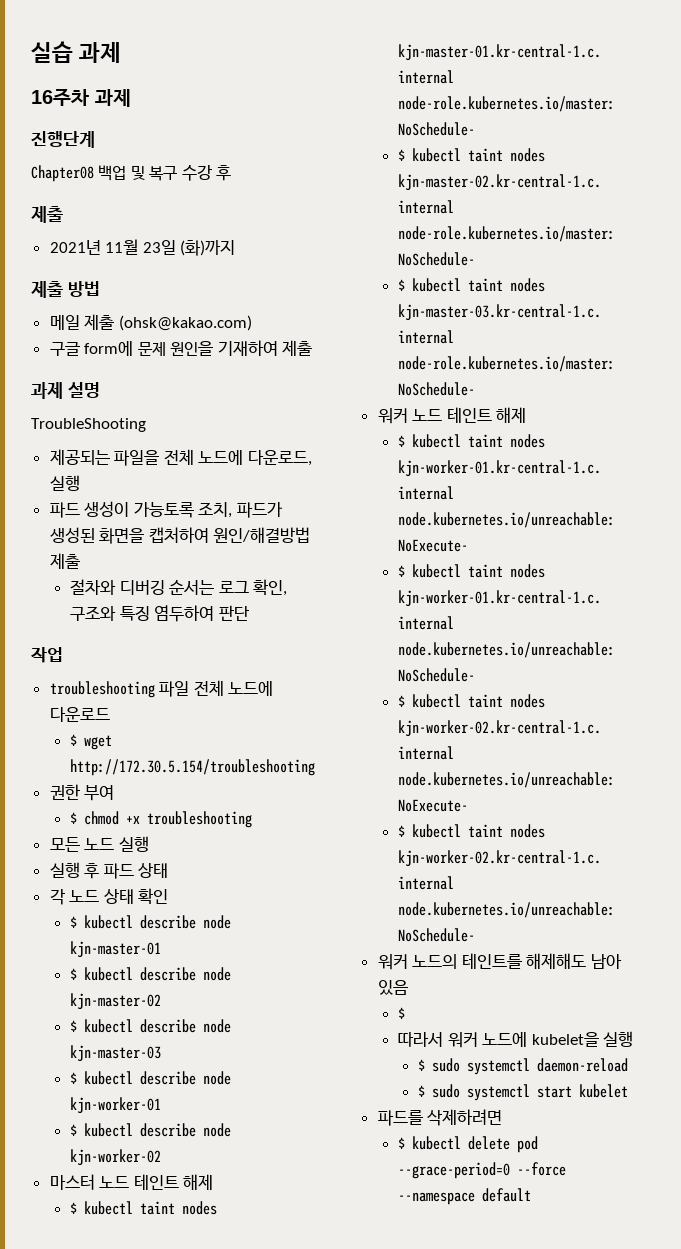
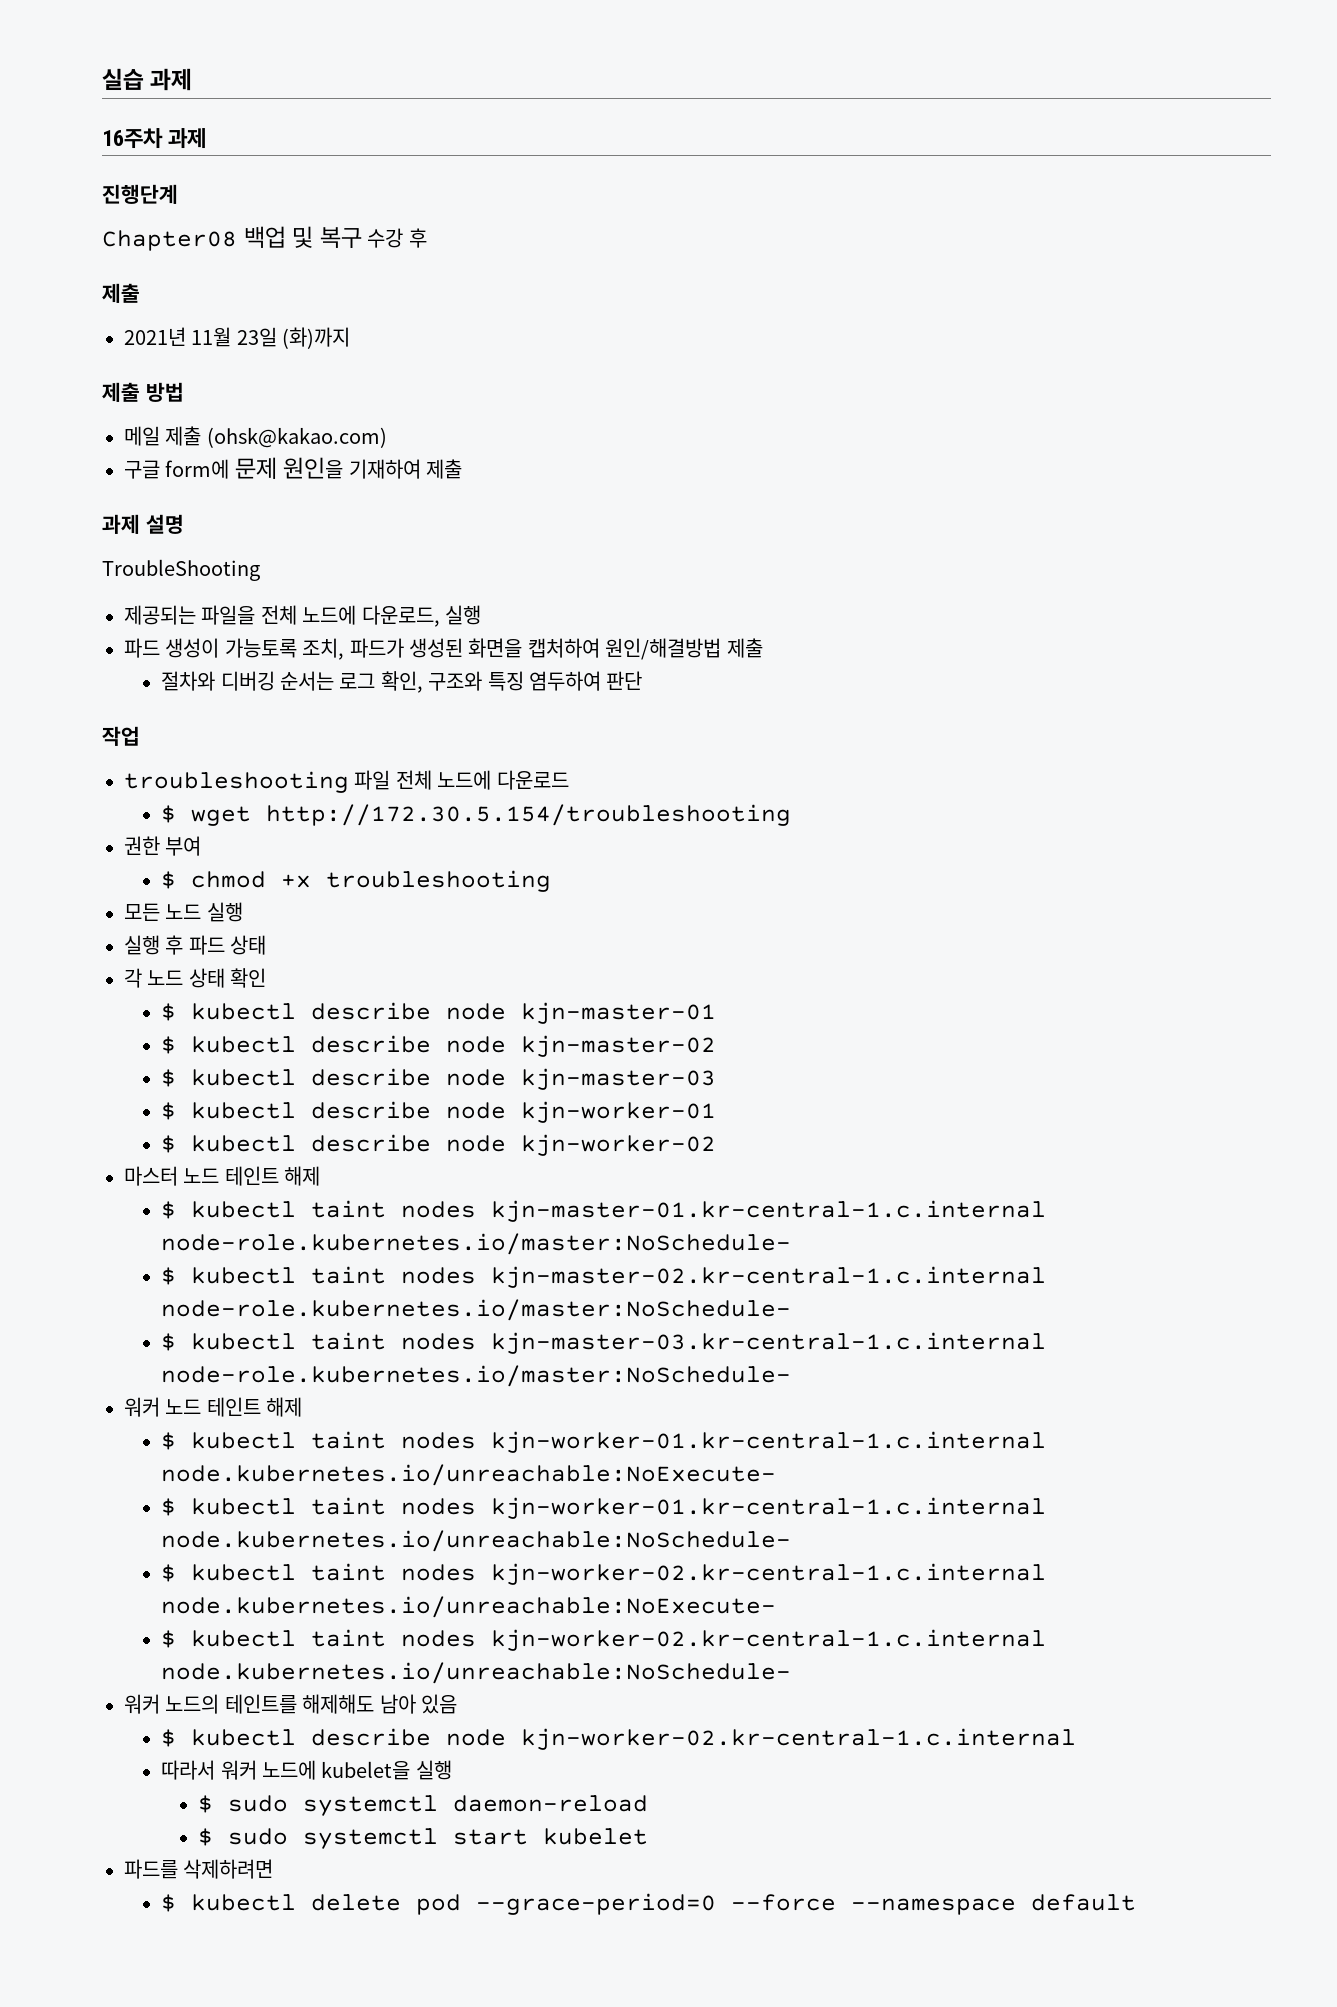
(406, 1013) none -> [191,1728,1077,1750] kubectl describe node kjn-worker-02.kr-central-1.c.internal

